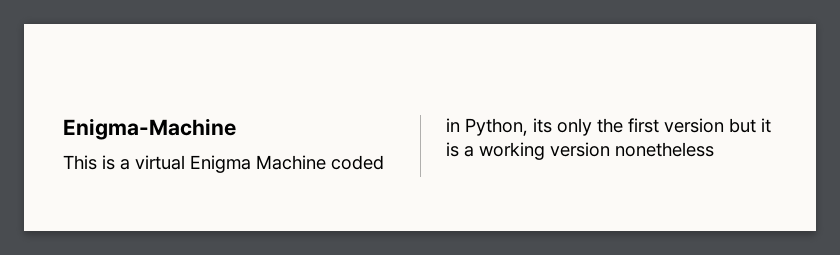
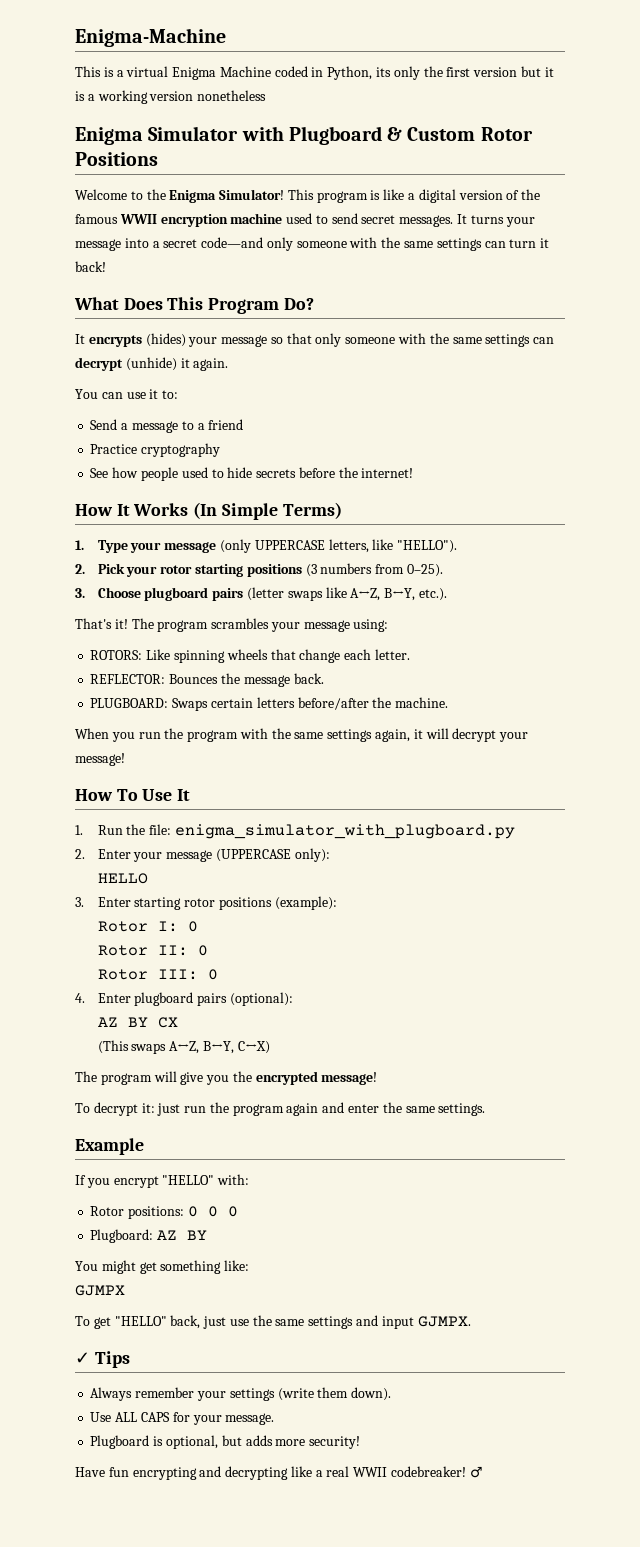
(714, 149) none -> [75,126,533,145] [75,152,158,166] [75,189,541,203] [75,213,535,227] [75,237,550,251] [75,261,106,272] [74,297,314,314] [75,333,555,347] [75,357,229,371] [75,389,179,399] [90,419,244,433] [90,443,221,457] [90,467,414,481] [75,502,342,520] [75,539,458,553] [75,563,443,577] [75,587,447,601] [75,618,389,632] [90,649,410,663] [90,673,324,687] [90,697,449,711] [75,728,529,742] [75,753,125,766] [75,789,191,801] [75,824,516,839] [75,848,330,862] [97,873,148,884] [75,896,337,910] [97,921,198,932] [97,945,208,956] [97,969,218,980] [75,992,294,1006] [97,1017,178,1028] [97,1040,270,1054] [75,1071,378,1085] [75,1102,486,1116] [75,1138,144,1155] [75,1174,250,1188] [90,1206,238,1219] [90,1229,208,1243] [75,1260,250,1274] [75,1285,125,1296] [75,1315,471,1329] [75,1351,130,1368] [90,1387,392,1401] [90,1412,275,1425] [90,1435,361,1449] [75,1466,483,1480] // Enigma Simulator with Plugboard & Custom Rotor Positions // Welcome to the Enigma Simulator! This program is like a digital version of the famous WWII encryption machine used to send secret messages. It turns your message into a secret code—and only someone with the same settings can turn it back! // What Does This Program Do? // It encrypts (hides) your message so that only someone with the same settings can decrypt (unhide) it again. // You can use it to: // Send a message to a friend // Practice cryptography // See how people used to hide secrets before the internet! // How It Works (In Simple Terms) // 1. Type your message (only UPPERCASE letters, like "HELLO"). // 2. Pick your rotor starting positions (3 numbers from 0–25). // 3. Choose plugboard pairs (letter swaps like A↔Z, B↔Y, etc.). // That's it! The program scrambles your message using: // ROTORS: Like spinning wheels that change each letter. // REFLECTOR: Bounces the message back. // PLUGBOARD: Swaps certain letters before/after the machine. // When you run the program with the same settings again, it will decrypt your message! // How To Use It // 1. Run the file: enigma_simulator_with_plugboard.py // 2. Enter your message (UPPERCASE only): // HELLO // 3. Enter starting rotor positions (example): // Rotor I: 0 // Rotor II: 0 // Rotor III: 0 // 4. Enter plugboard pairs (optional): // AZ BY CX // (This swaps A↔Z, B↔Y, C↔X) // The program will give you the encrypted message! // To decrypt it: just run the program again and enter the same settings. // Example // If you encrypt "HELLO" with: // Rotor positions: 0 0 0 // Plugboard: AZ BY // You might get something like: // GJMPX // To get "HELLO" back, just use the same settings and input GJMPX. // ✓ Tips // Always remember your settings (write them down). // Use ALL CAPS for your message. // Plugboard is optional, but adds more security! // Have fun encrypting and decrypting like a real WWII codebreaker! ♂

